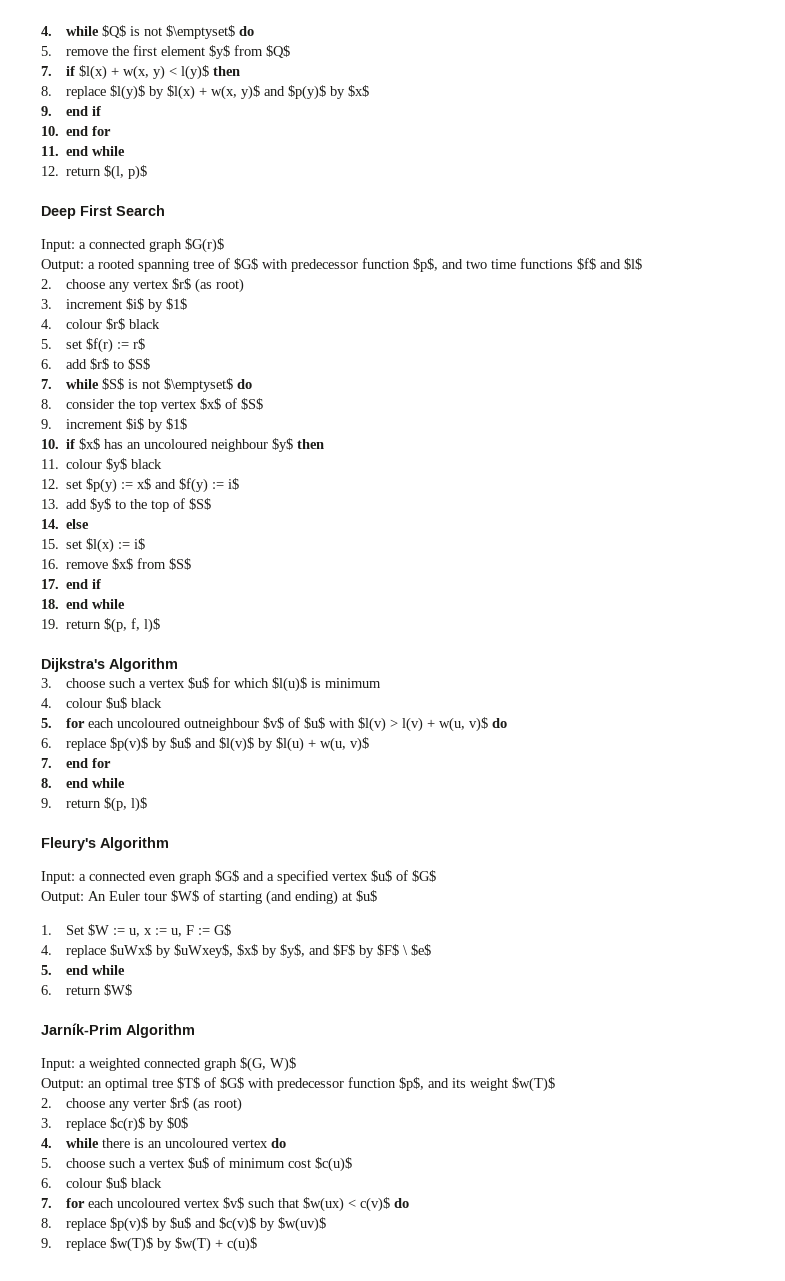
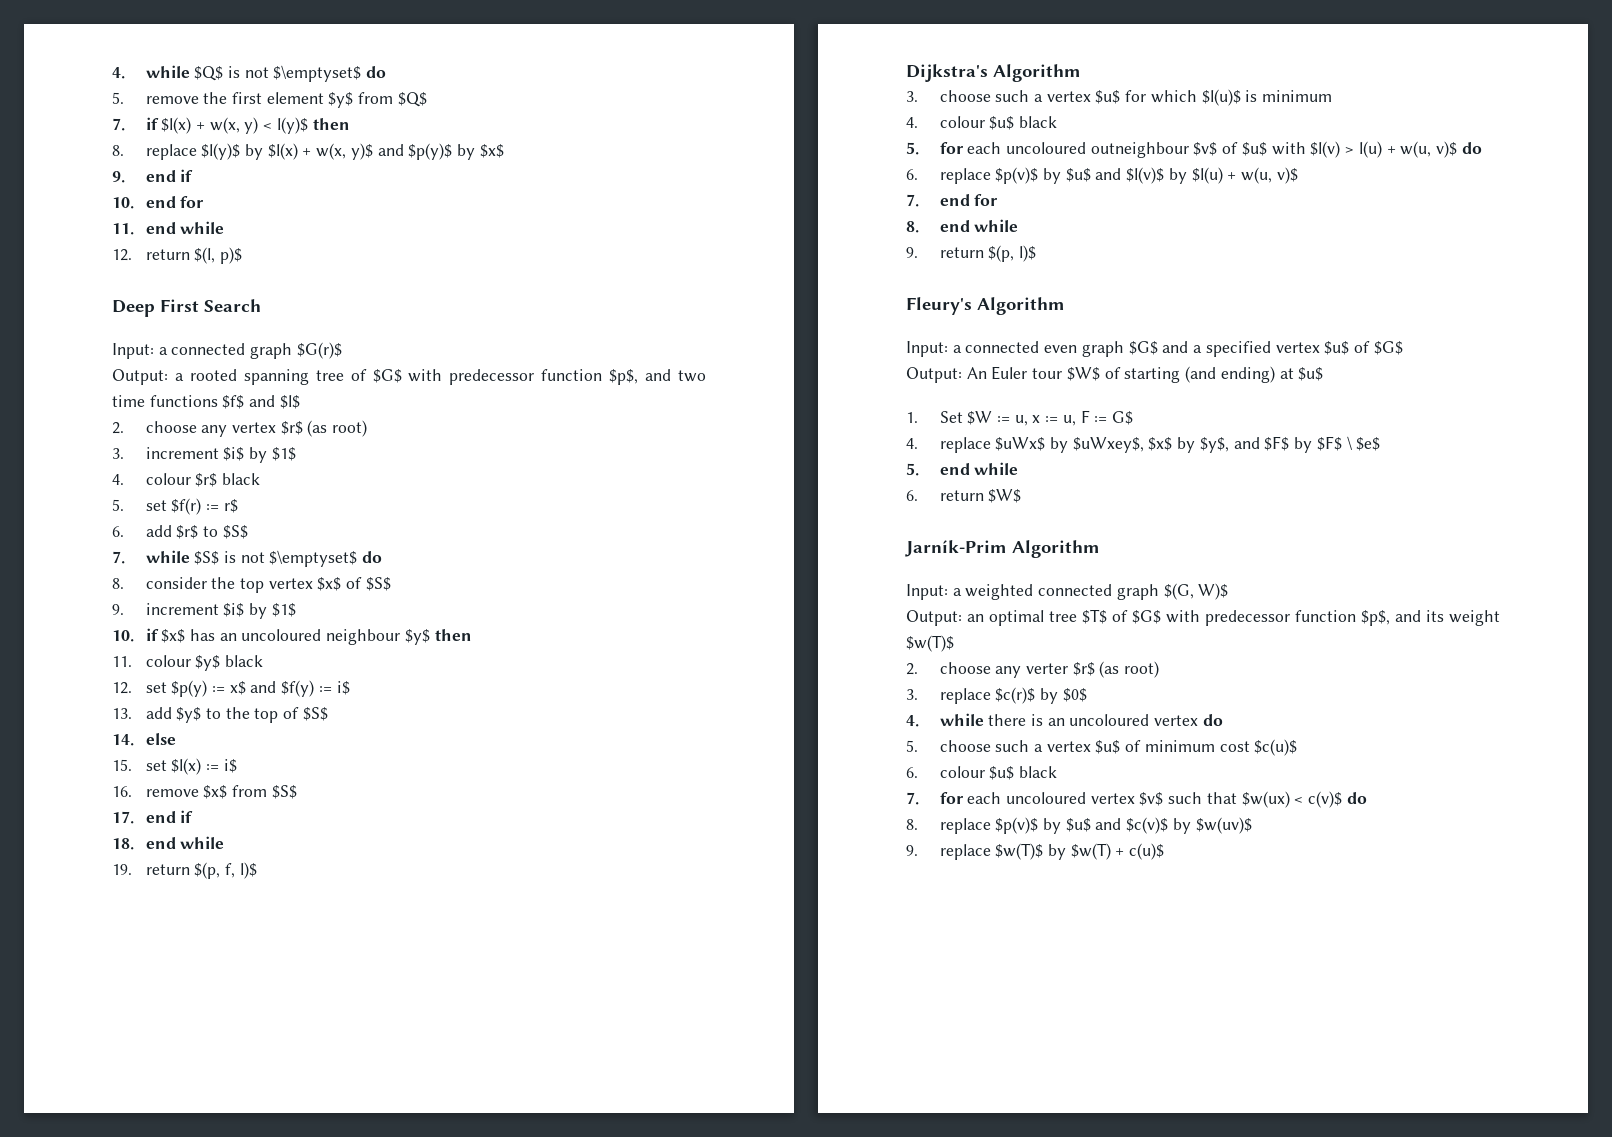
[401,717,423,732] l(v) -> [1358,141,1382,158] l(u)

